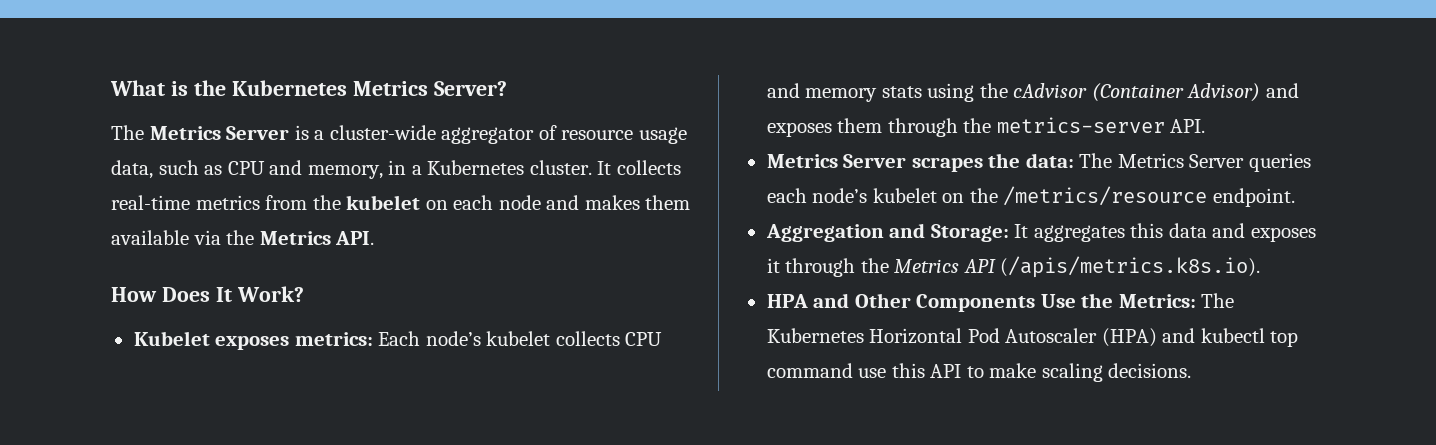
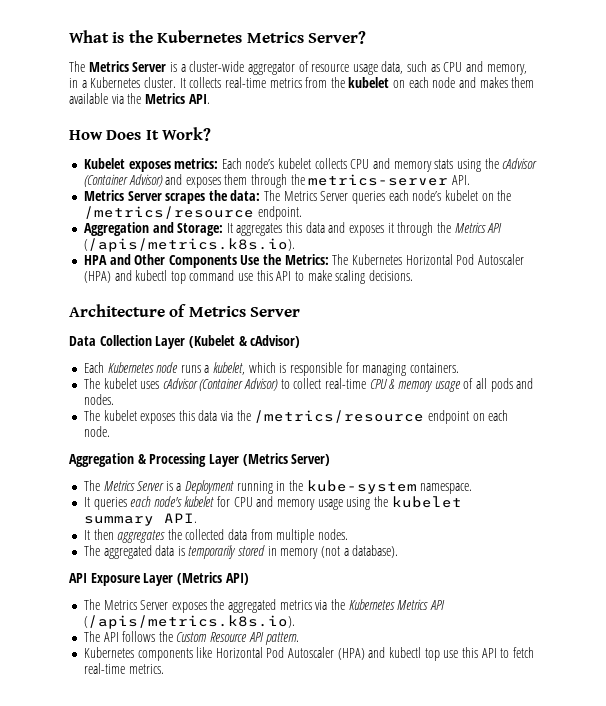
(1192, 370) none -> [69,304,301,317] [69,335,301,349] [83,362,459,376] [83,378,534,392] [83,394,114,405] [83,410,509,424] [83,426,110,437] [69,453,331,467] [83,480,473,494] [83,496,462,510] [83,513,197,526] [83,529,349,543] [83,545,399,559] [69,572,249,586] [83,599,445,613] [83,615,295,629] [83,631,300,645] [83,647,534,661] [83,663,164,674] // Architecture of Metrics Server // Data Collection Layer (Kubelet & cAdvisor) // Each Kubernetes node runs a kubelet, which is responsible for managing containers. // The kubelet uses cAdvisor (Container Advisor) to collect real-time CPU & memory usage of all pods and nodes. // The kubelet exposes this data via the /metrics/resource endpoint on each node. // Aggregation & Processing Layer (Metrics Server) // The Metrics Server is a Deployment running in the kube-system namespace. // It queries each node's kubelet for CPU and memory usage using the kubelet summary API. // It then aggregates the collected data from multiple nodes. // The aggregated data is temporarily stored in memory (not a database). // API Exposure Layer (Metrics API) // The Metrics Server exposes the aggregated metrics via the Kubernetes Metrics API (/apis/metrics.k8s.io). // The API follows the Custom Resource API pattern. // Kubernetes components like Horizontal Pod Autoscaler (HPA) and kubectl top use this API to fetch real-time metrics.

